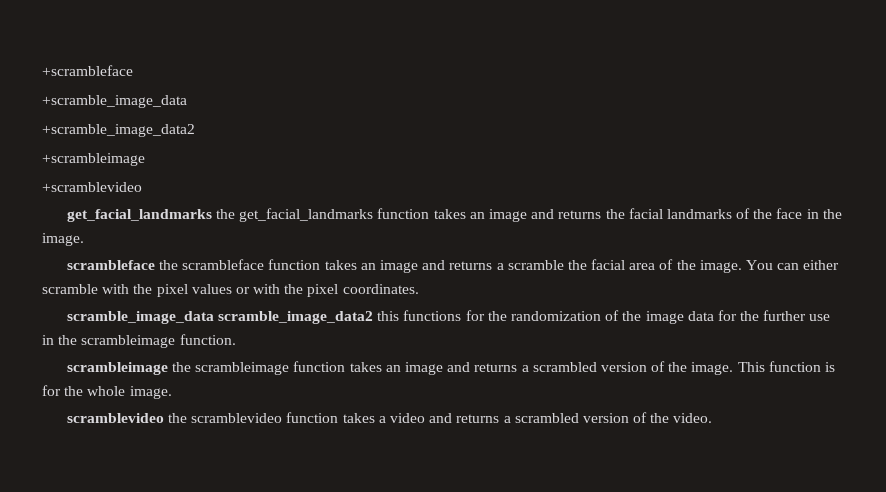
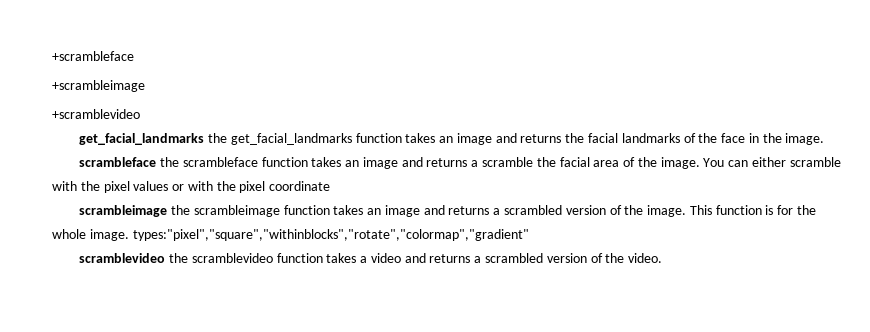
[42,95,187,108] [42,124,195,137] // +scramble_image_data // +scramble_image_data2 -> (134, 56) none
[342,284,419,294] [66,310,831,324] [42,334,236,348] coordinates. // scramble_image_data scramble_image_data2 this functions for the randomization of the image data for the further use in the scrambleimage function. -> [269,181,331,191] coordinate
(172, 392) none -> [132,229,529,241] types:"pixel","square","withinblocks","rotate","colormap","gradient"

